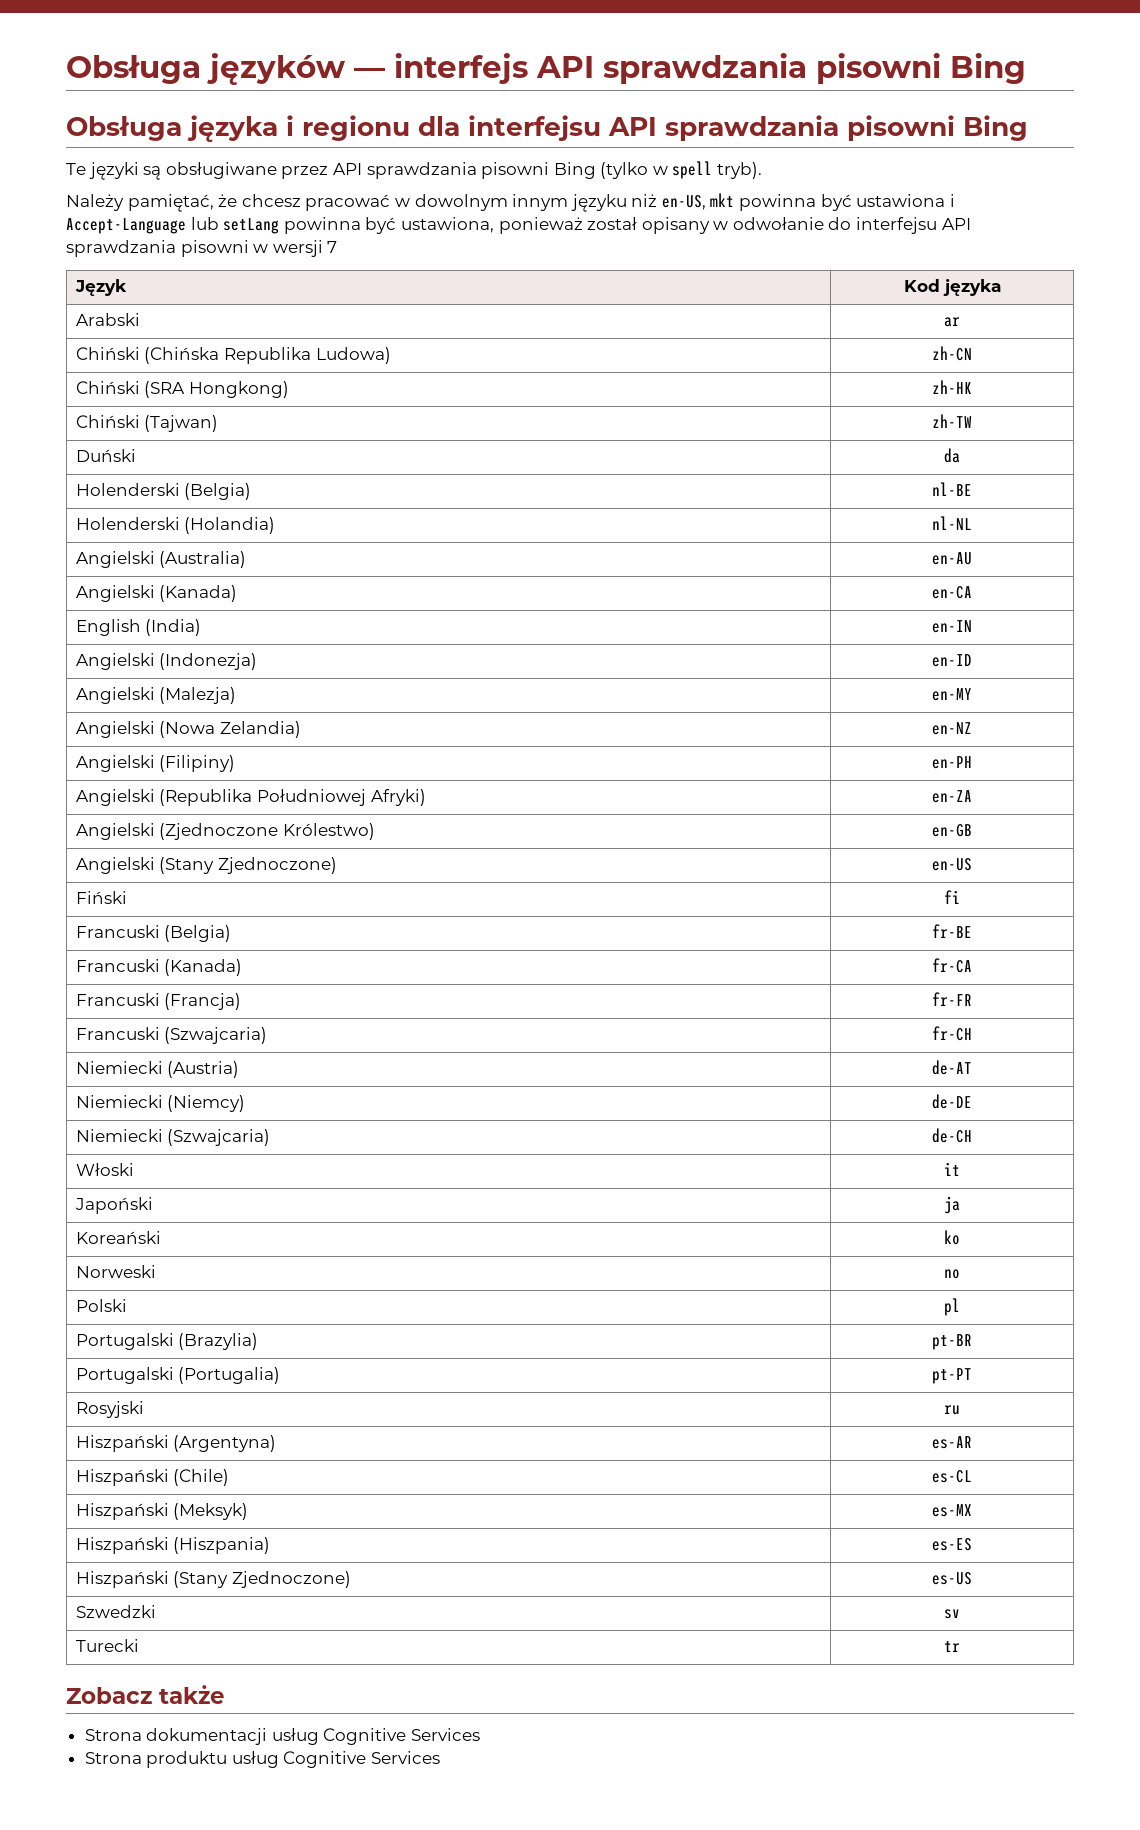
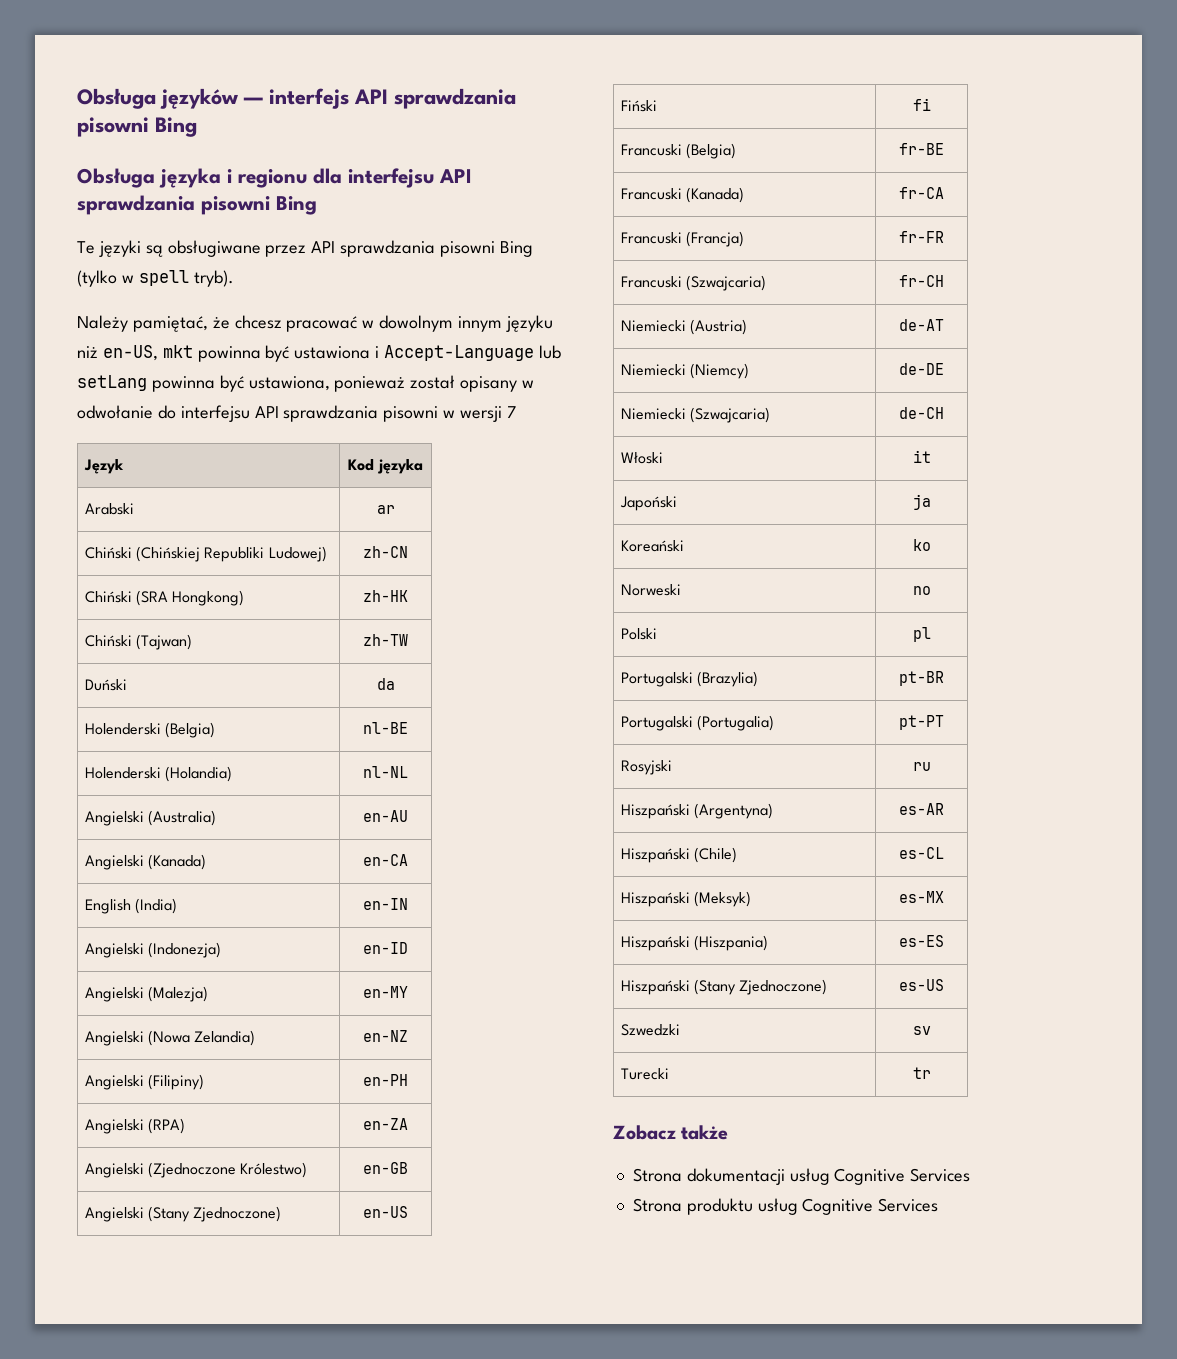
[144,347,391,364] (Chińska Republika Ludowa) -> [136,546,327,562] (Chińskiej Republiki Ludowej)
[159,789,426,806] (Republika Południowej Afryki) -> [148,1118,186,1134] (RPA)

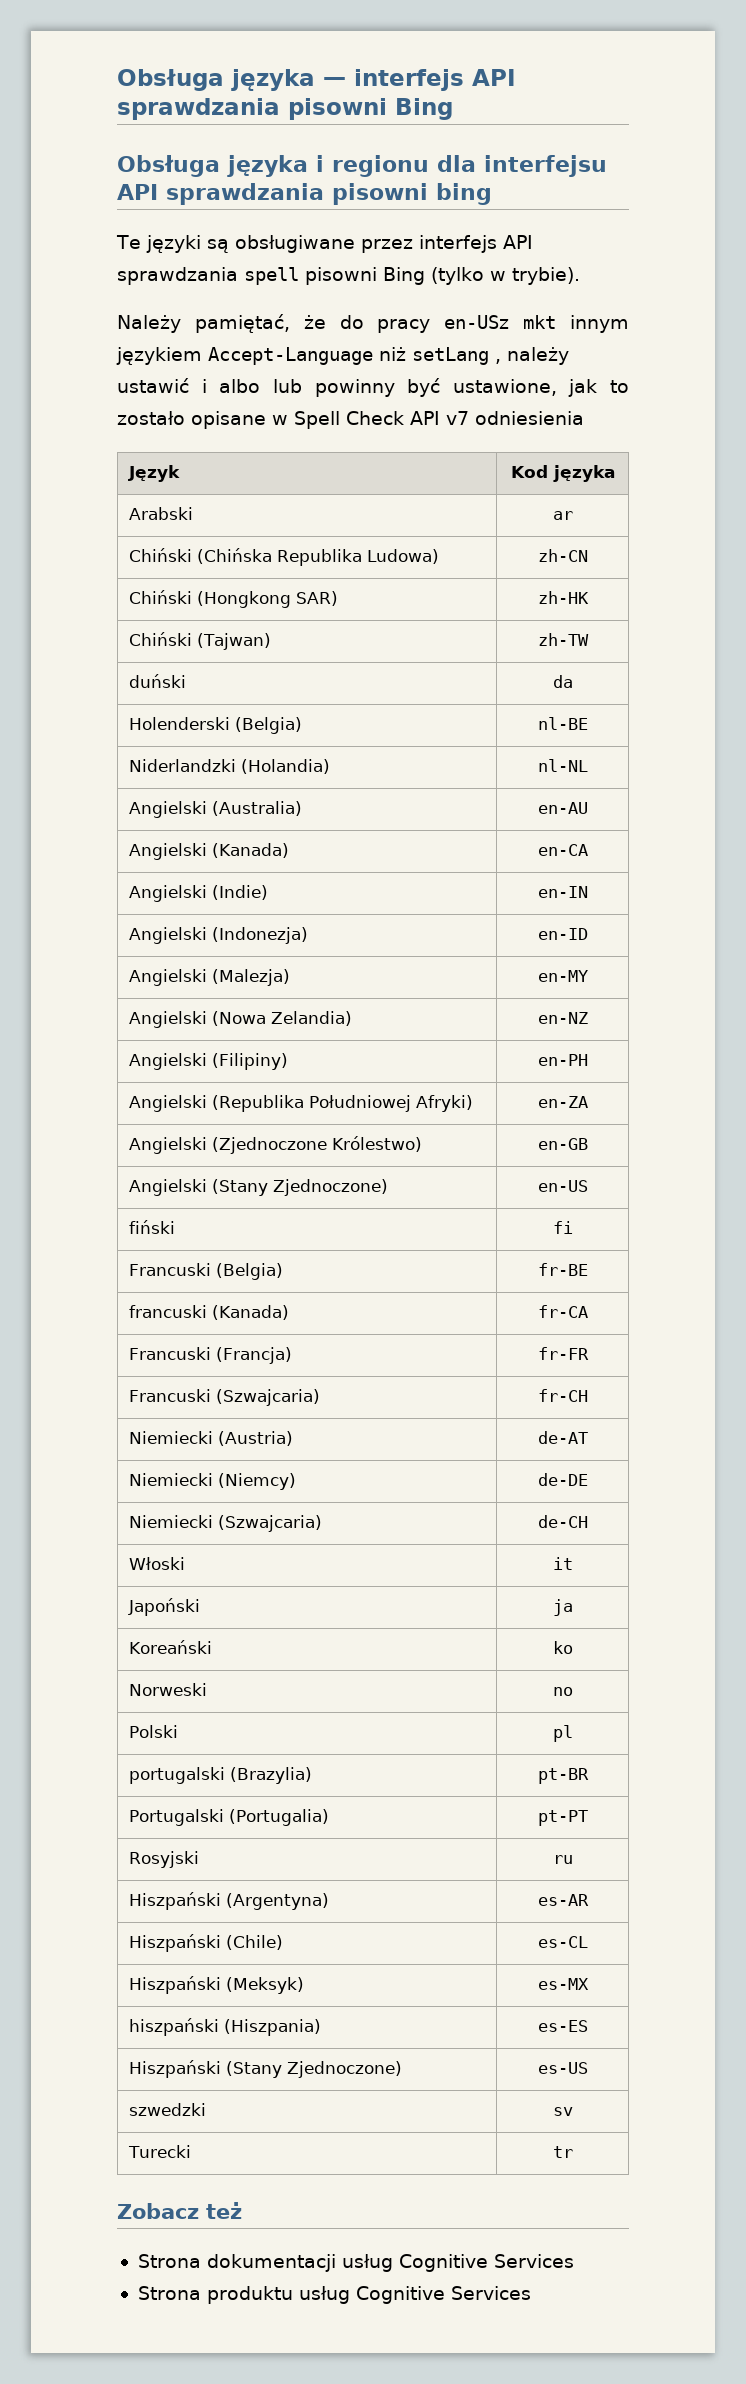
[77,88,238,109] Obsługa języków -> [117,69,315,91] Obsługa języka
[276,196,317,215] Bing -> [436,183,492,205] bing
[311,240,436,257] API sprawdzania -> [418,235,533,253] [117,267,299,285] interfejs API sprawdzania spell
[138,270,234,287] spell tryb). -> [511,267,580,285] trybie).
[234,315,553,332] [77,345,561,362] [77,375,535,392] [77,405,516,422] chcesz pracować w dowolnym innym języku niż en-US, mkt powinna być ustawiona i Accept-Language lub setLang powinna być ustawiona, ponieważ został opisany w odwołanie do interfejsu API sprawdzania pisowni w wersji 7 -> [339,315,629,333] [116,347,569,365] [117,378,629,397] [117,411,584,429] do pracy en-USz mkt innym językiem Accept-Language niż setLang , należy ustawić i albo lub powinny być ustawione, jak to zostało opisane w Spell Check API v7 odniesienia
[136,546,327,562] (Chińskiej Republiki Ludowej) -> [197,548,440,566] (Chińska Republika Ludowa)
[136,590,245,606] (SRA Hongkong) -> [197,591,339,608] (Hongkong SAR)
[84,679,127,691] Duński -> [129,674,187,688] duński
[84,767,161,779] Holenderski -> [129,759,237,772] Niderlandzki
[84,898,178,914] English (India) -> [129,885,269,902] Angielski (Indie)
[148,1118,186,1134] (RPA) -> [212,1095,474,1112] (Republika Południowej Afryki)
[620,100,657,112] Fiński -> [129,1220,176,1234] fiński
[620,188,682,200] Francuski -> [129,1305,208,1318] francuski
[620,672,693,687] Portugalski -> [129,1767,226,1784] portugalski
[620,936,690,951] Hiszpański -> [129,2018,220,2036] hiszpański
[620,1024,680,1036] Szwedzki -> [129,2103,207,2116] szwedzki
[681,1125,729,1140] także -> [206,2202,242,2219] też

